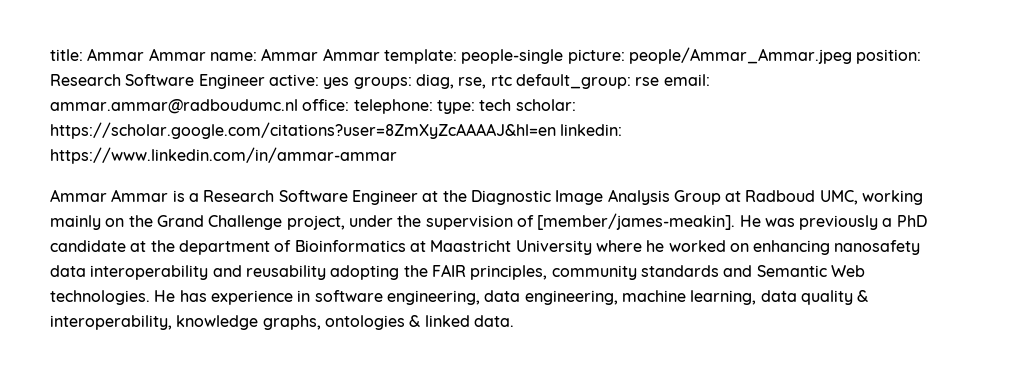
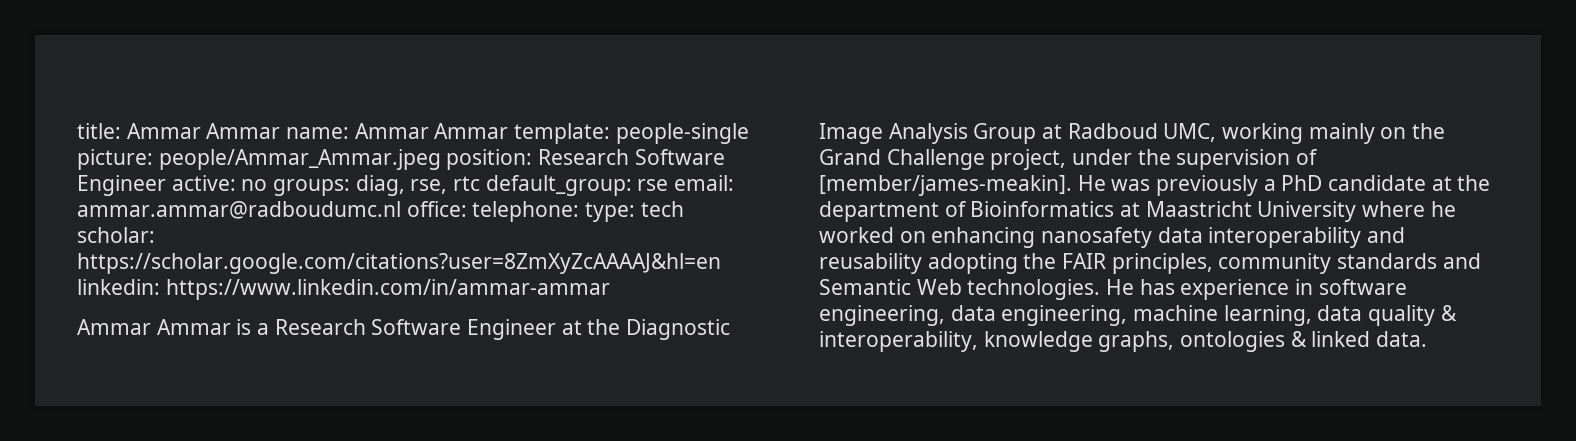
[323,77,350,89] yes -> [241,179,268,191] no

